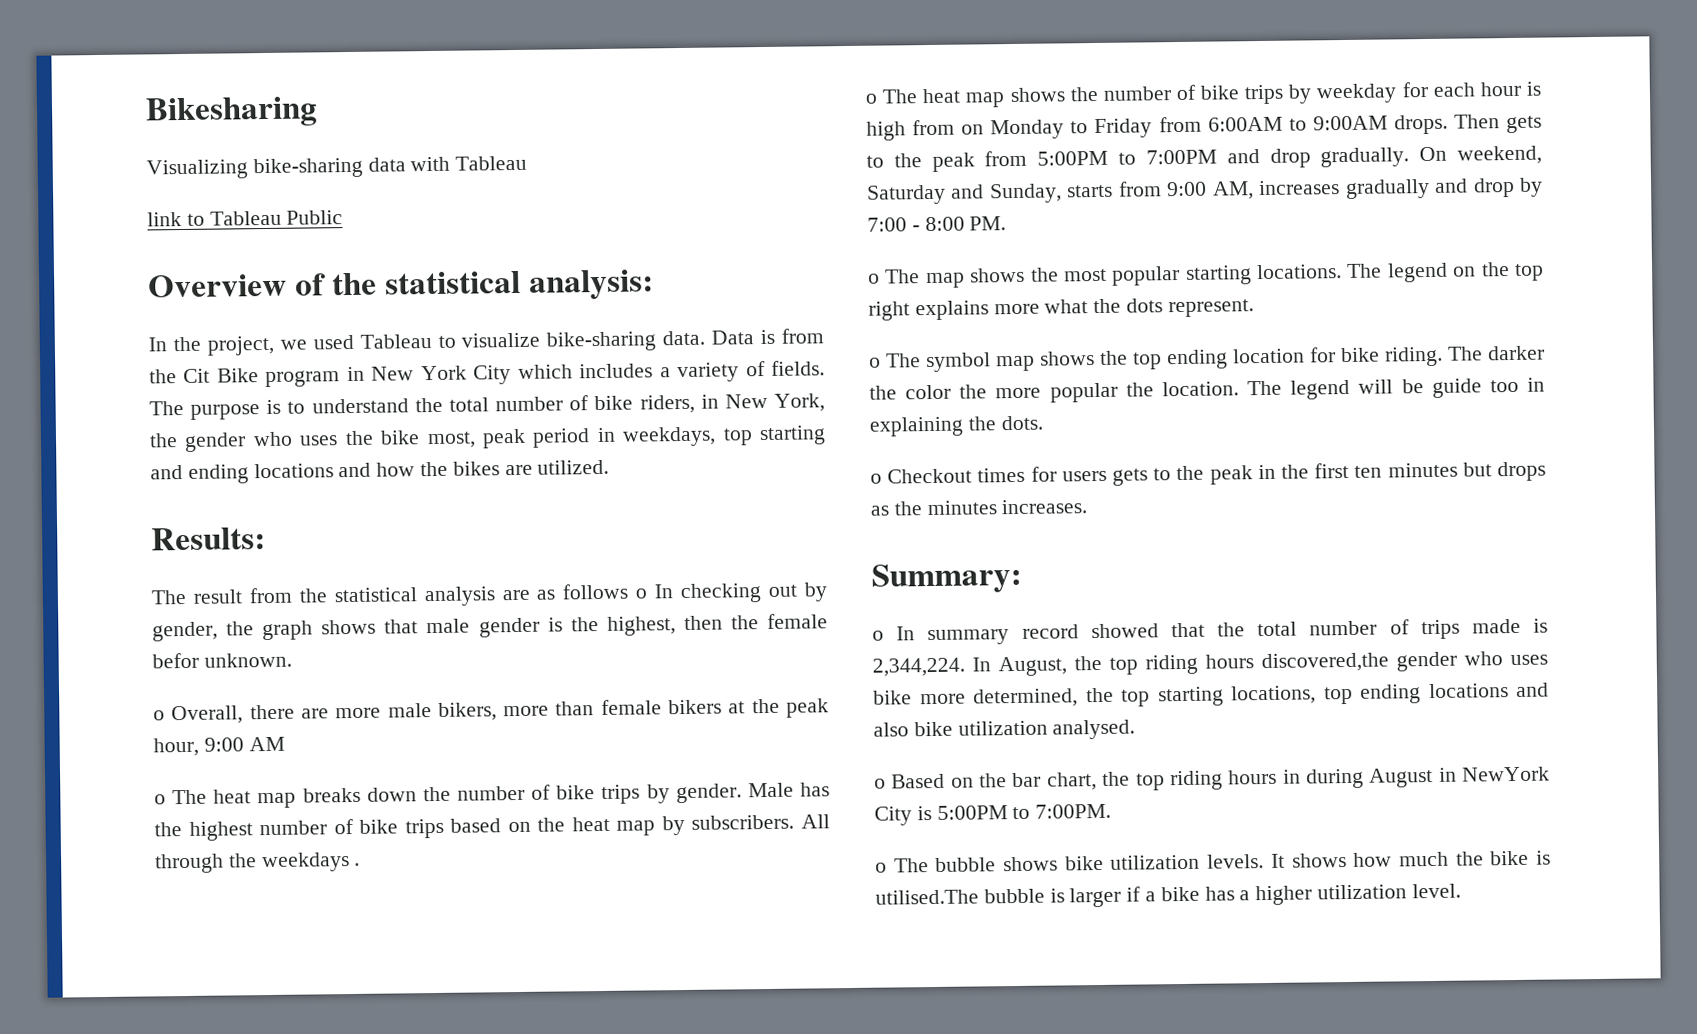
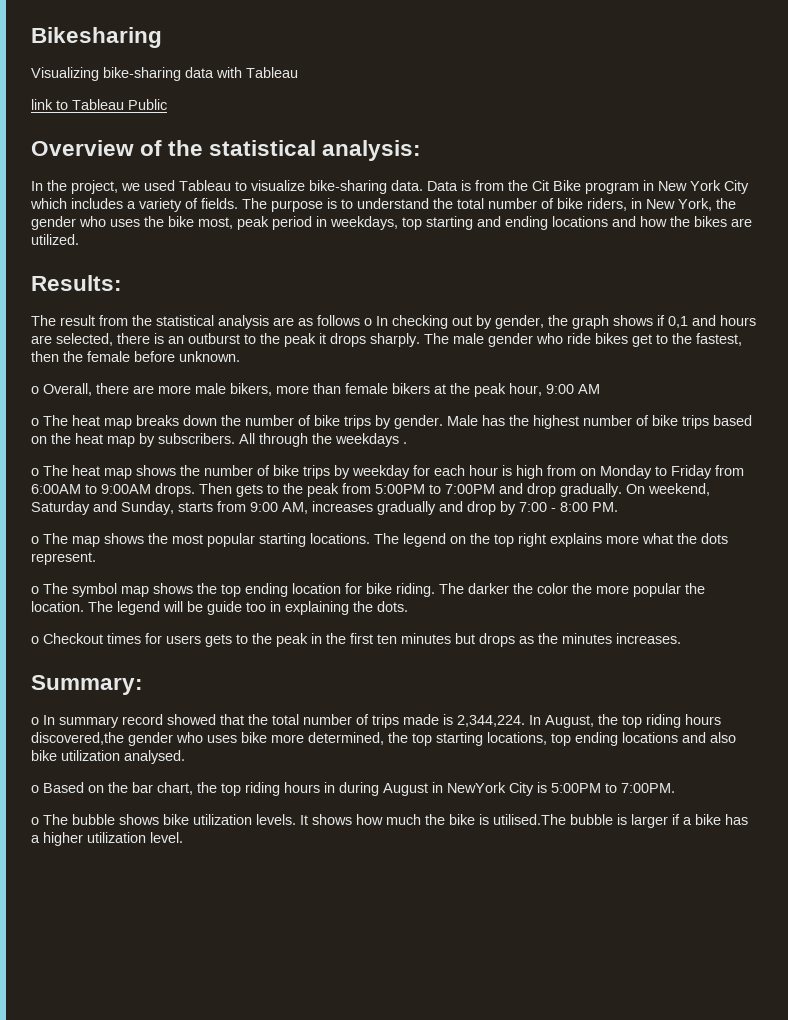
[384,616,676,638] that male gender is the highest, -> [657,315,756,328] [31,333,742,347] if 0,1 and hours are selected, there is an outburst to the peak it drops sharply. The male gender who ride bikes get to the fastest,
[152,652,199,669] befor -> [134,351,175,362] before

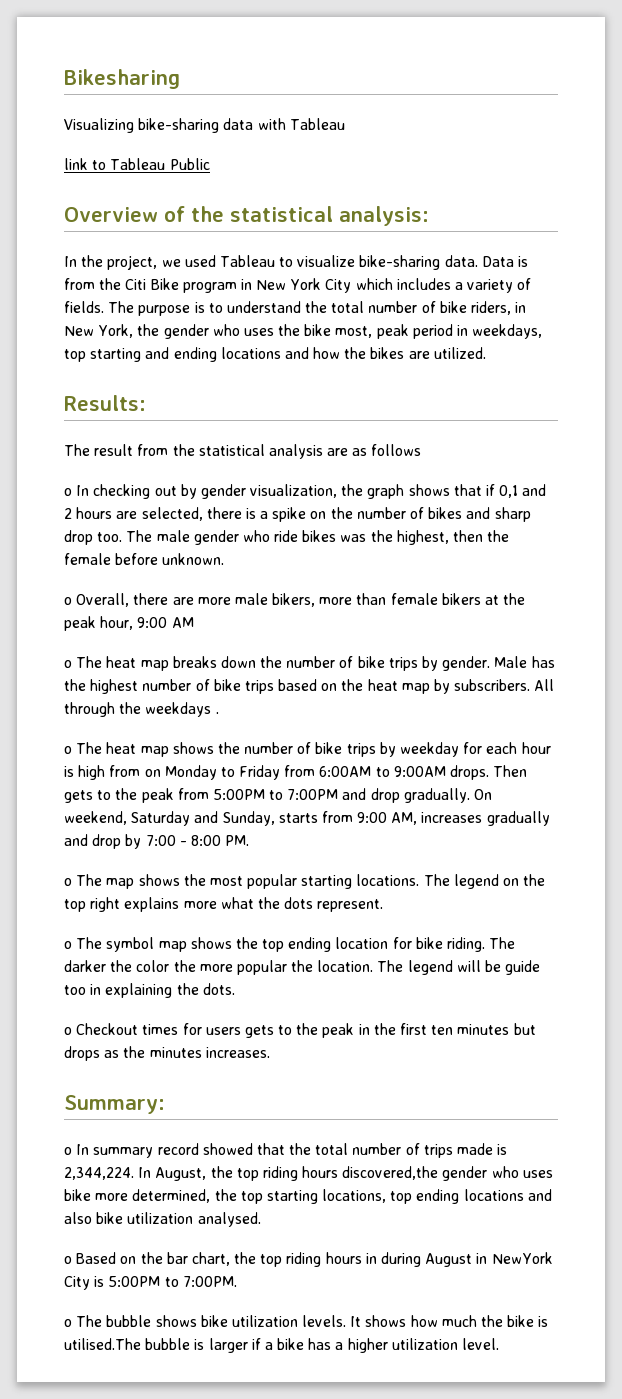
[532,180,549,191] Cit -> [125,279,147,290] Citi
(360, 320) none -> (422, 450) //
[495,315,544,329] gender, -> [200,484,338,499] gender visualization,
(653, 320) none -> [453,484,482,496] that
(716, 320) none -> [64,508,72,519] 2
[168,333,420,347] an outburst to the peak it drops sharply. -> [260,507,531,522] [64,530,123,545] a spike on the number of bikes and sharp drop too.
[632,333,742,347] get to the fastest, -> [340,530,449,545] was the highest,

